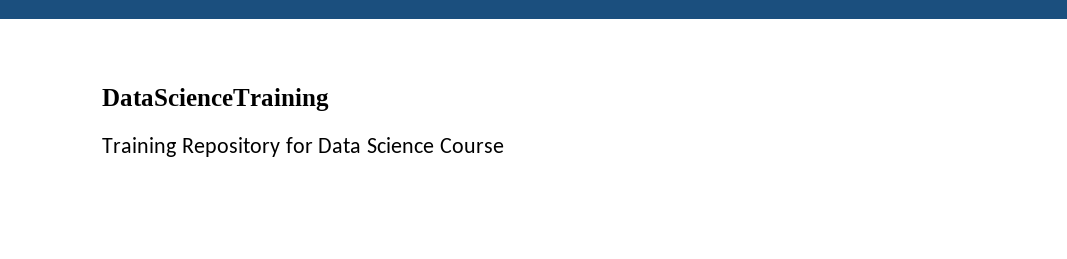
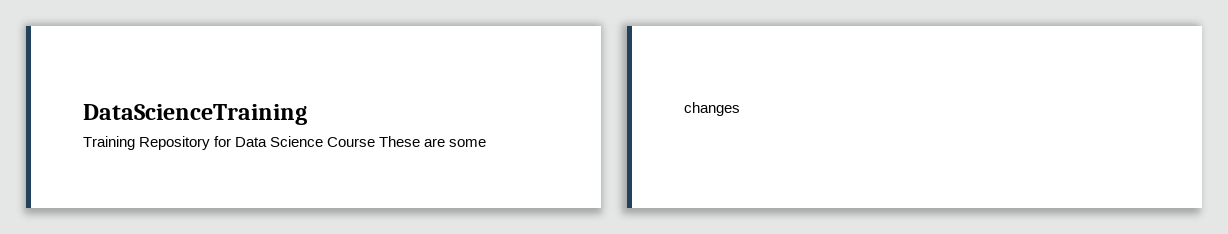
(505, 145) none -> [379,136,487,147] [684,102,740,116] These are some changes

